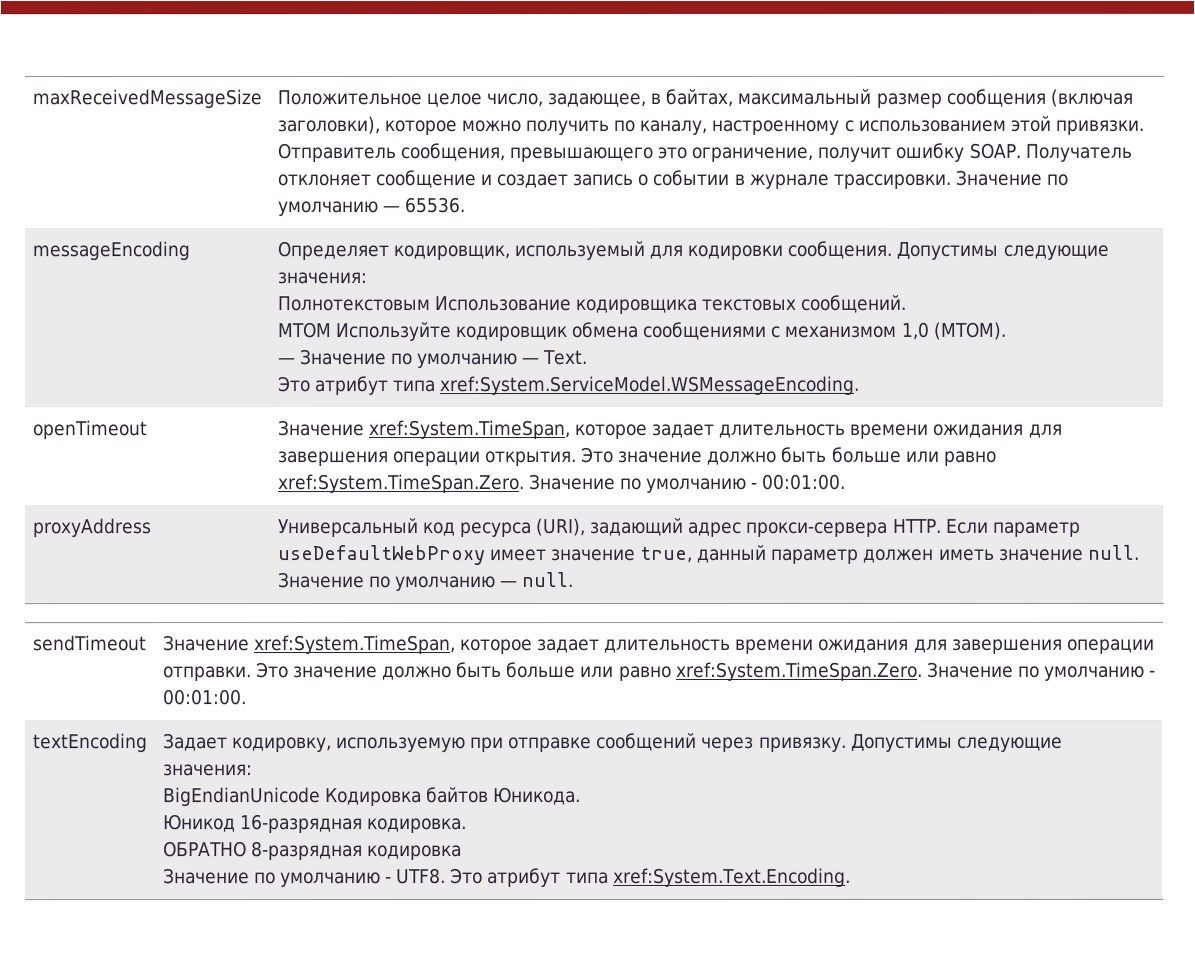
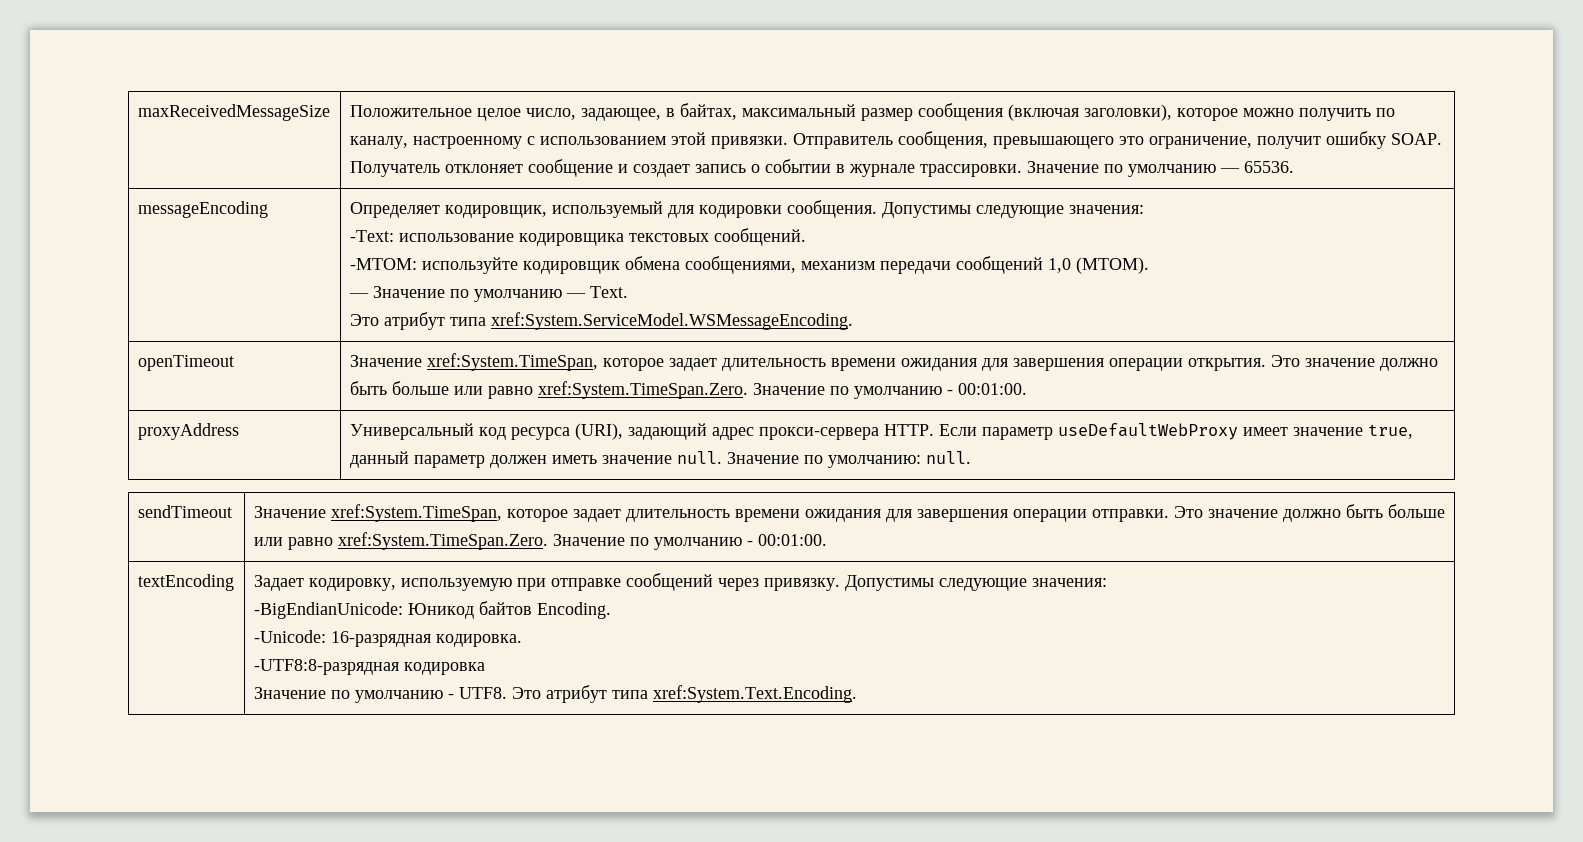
[276,296,571,312] Полнотекстовым Использование -> [349,230,514,242] -Text: использование
[276,321,897,342] MTOM Используйте кодировщик обмена сообщениями с механизмом -> [349,256,1043,274] -MTOM: используйте кодировщик обмена сообщениями, механизм передачи сообщений
[394,576,519,592] умолчанию — -> [827,455,921,468] умолчанию:
[162,787,582,807] [162,814,236,833] BigEndianUnicode Кодировка байтов Юникода. // Юникод -> [253,601,611,619] [253,630,326,643] -BigEndianUnicode: Юникод байтов Encoding. // -Unicode:
[162,841,363,861] ОБРАТНО 8-разрядная -> [253,659,399,675] -UTF8:8-разрядная

